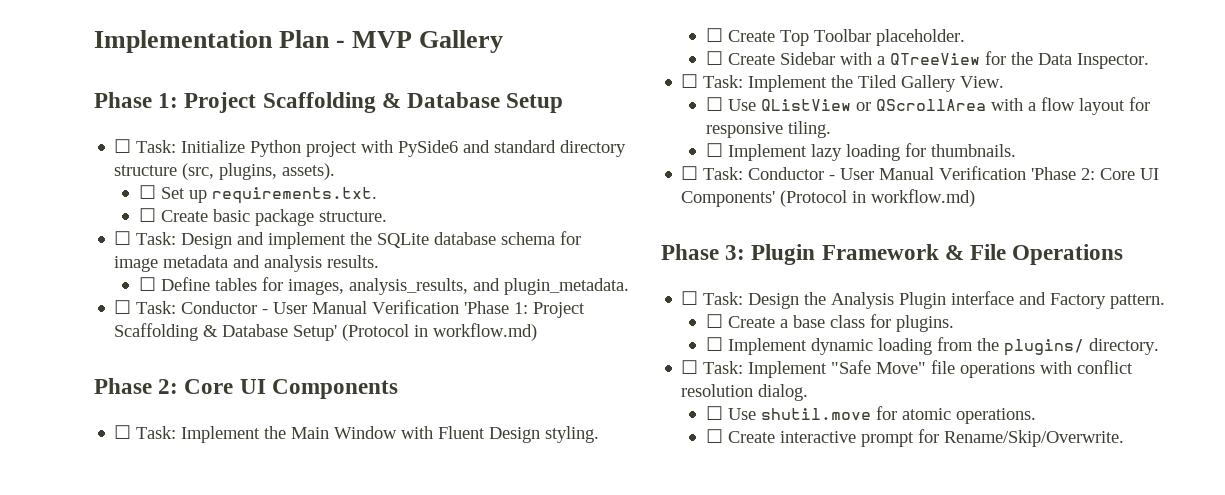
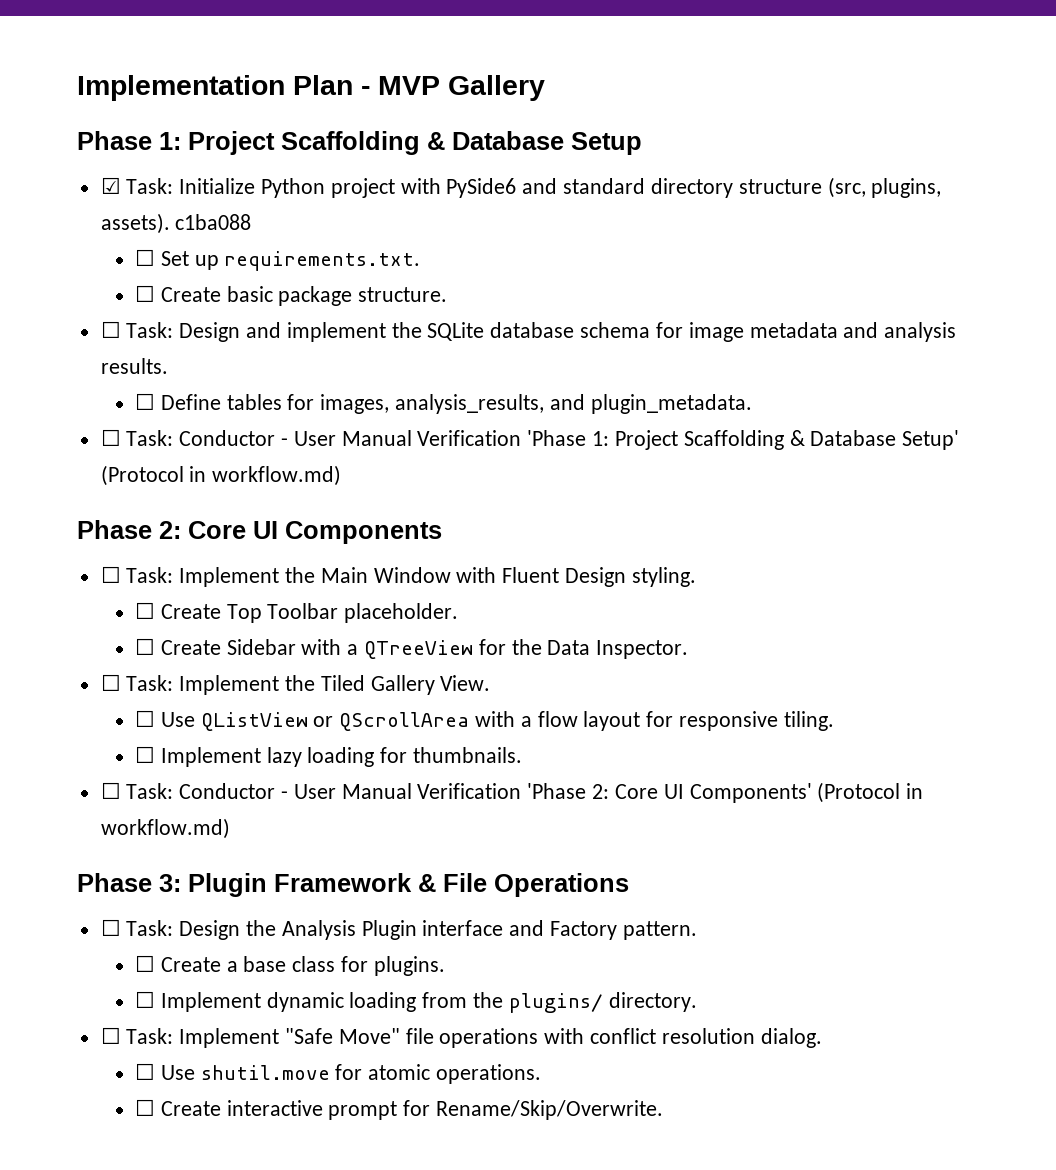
[114,139,132,153] ☐ -> [100,177,121,194] ☑
(336, 171) none -> [175,214,252,230] c1ba088

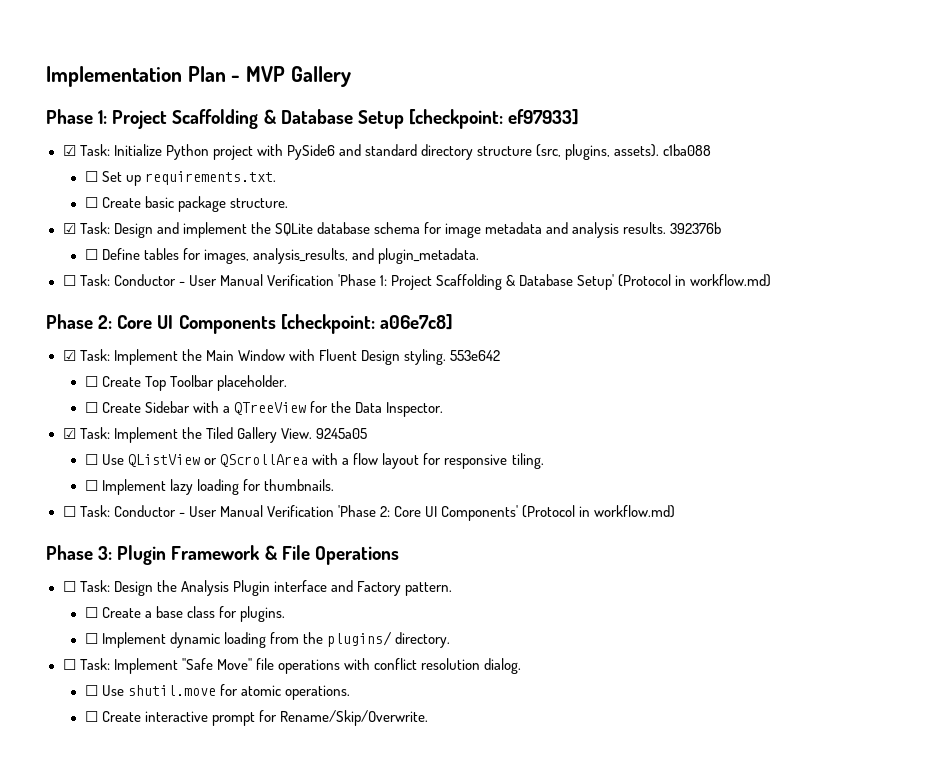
(642, 143) none -> [408,109,580,129] [checkpoint: ef97933]
[100,321,121,338] ☐ -> [62,223,76,234] ☑
(168, 366) none -> [670,222,722,234] 392376b
[100,566,121,583] // ☐ -> [280,314,453,334] [62,350,76,361] [checkpoint: a06e7c8] // ☑
(696, 577) none -> [449,350,500,361] 553e642
[100,674,121,691] ☐ -> [62,428,76,439] ☑
(491, 683) none -> [315,428,367,439] 9245a05

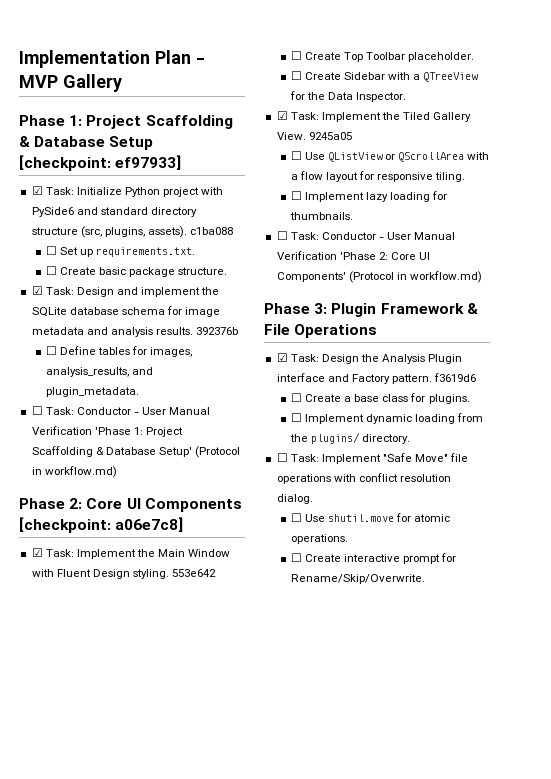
[62,581,76,592] ☐ -> [276,353,288,362] ☑
(452, 589) none -> [434,373,477,382] f3619d6

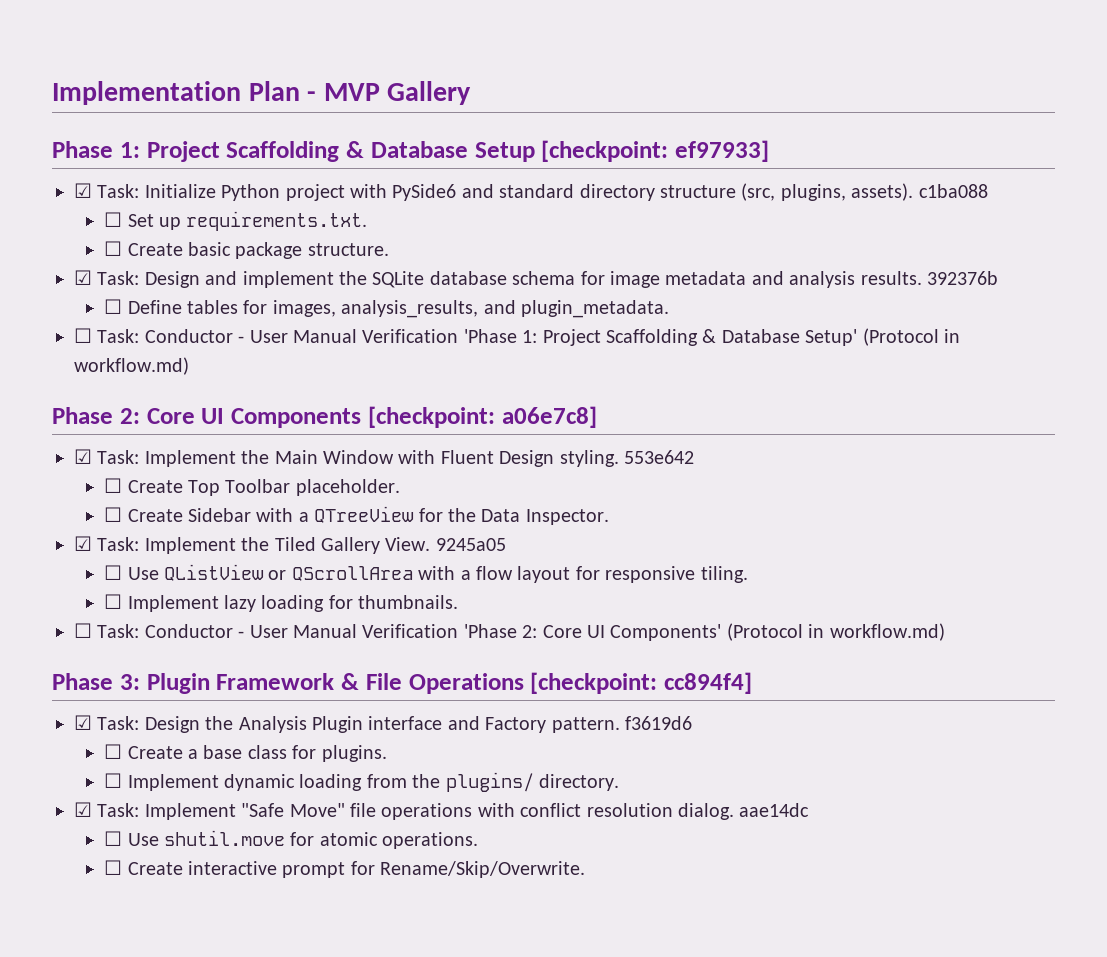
(378, 331) none -> [530,672,752,694] [checkpoint: cc894f4]
[276,453,288,462] ☐ -> [74,802,92,817] ☑
(313, 499) none -> [739,803,810,817] aae14dc

